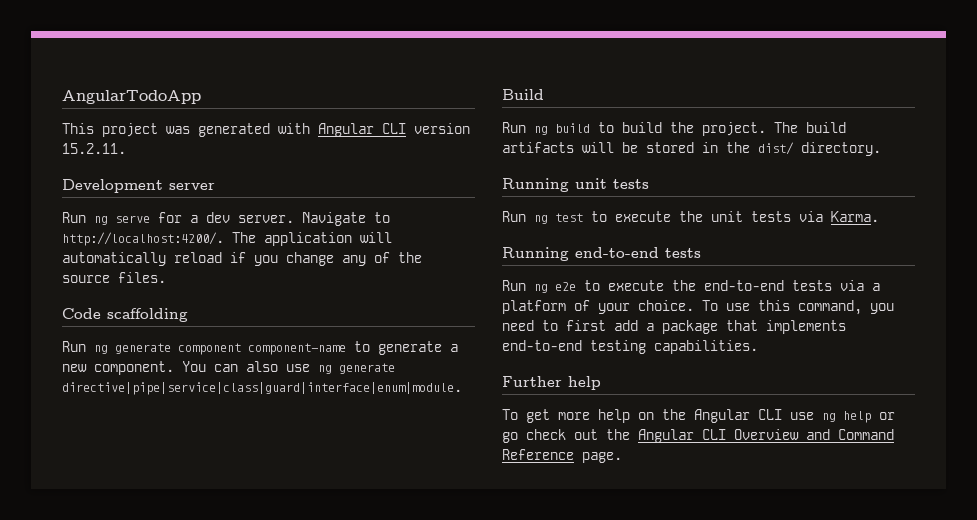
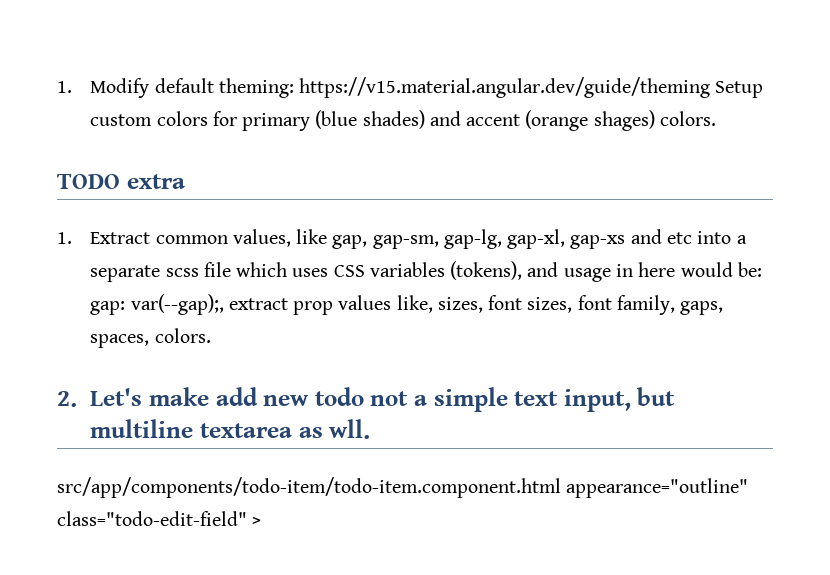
[62,90,201,104] [62,123,470,137] [62,143,126,154] [62,179,215,193] [62,212,390,226] [62,232,392,246] [62,252,422,266] [62,272,166,283] [62,308,188,322] [62,341,458,355] [62,361,395,375] [62,382,462,395] [502,89,544,100] [502,122,846,136] [502,142,881,156] [502,178,649,192] [502,211,879,224] [502,247,701,261] [502,280,880,293] [502,300,894,315] [502,320,846,334] [502,340,758,354] [502,376,601,390] [502,409,895,423] [502,429,894,443] [502,449,622,463] AngularTodoApp // This project was generated with Angular CLI version 15.2.11. // Development server // Run ng serve for a dev server. Navigate to http://localhost:4200/. The application will automatically reload if you change any of the source files. // Code scaffolding // Run ng generate component component-name to generate a new component. You can also use ng generate directive|pipe|service|class|guard|interface|enum|module. // Build // Run ng build to build the project. The build artifacts will be stored in the dist/ directory. // Running unit tests // Run ng test to execute the unit tests via Karma. // Running end-to-end tests // Run ng e2e to execute the end-to-end tests via a platform of your choice. To use this command, you need to first add a package that implements end-to-end testing capabilities. // Further help // To get more help on the Angular CLI use ng help or go check out the Angular CLI Overview and Command Reference page. -> [57,77,764,98] [90,110,716,131] [57,174,185,189] [57,229,747,249] [90,261,762,282] [90,294,724,315] [90,328,211,348] [57,387,676,412] [90,419,371,439] [57,477,749,498] [57,511,262,526] 1. Modify default theming: https://v15.material.angular.dev/guide/theming Setup custom colors for primary (blue shades) and accent (orange shages) colors. // TODO extra // 1. Extract common values, like gap, gap-sm, gap-lg, gap-xl, gap-xs and etc into a separate scss file which uses CSS variables (tokens), and usage in here would be: gap: var(--gap);, extract prop values like, sizes, font sizes, font family, gaps, spaces, colors. // 2. Let's make add new todo not a simple text input, but multiline textarea as wll. // src/app/components/todo-item/todo-item.component.html appearance="outline" class="todo-edit-field" >

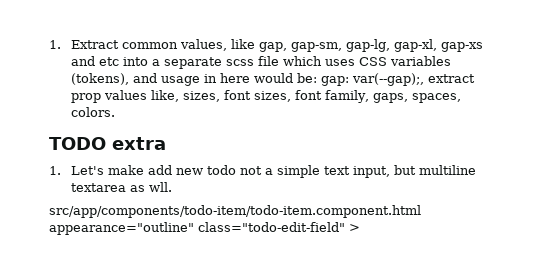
[57,77,764,98] [90,110,716,131] [57,174,185,189] [57,232,72,244] 1. Modify default theming: https://v15.material.angular.dev/guide/theming Setup custom colors for primary (blue shades) and accent (orange shages) colors. // TODO extra // 1. -> [49,40,61,49] 1.
[57,391,77,407] 2. -> [49,137,166,150] [49,166,61,175] TODO extra // 1.

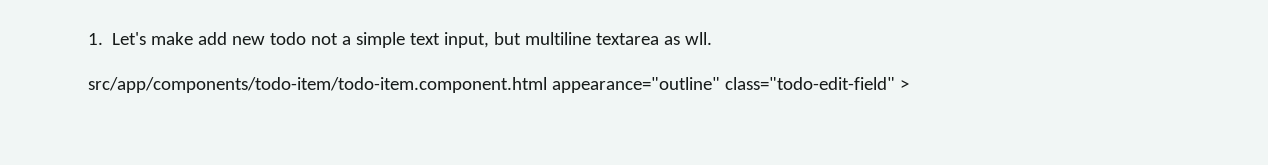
[49,39,484,52] [71,56,452,69] [71,73,476,86] [71,90,462,103] [71,107,116,117] [49,137,166,150] [49,166,61,175] 1. Extract common values, like gap, gap-sm, gap-lg, gap-xl, gap-xs and etc into a separate scss file which uses CSS variables (tokens), and usage in here would be: gap: var(--gap);, extract prop values like, sizes, font sizes, font family, gaps, spaces, colors. // TODO extra // 1. -> [88,33,103,45] 1.

